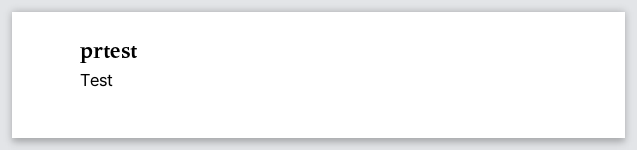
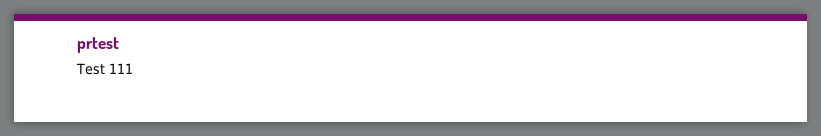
(113, 80) none -> [108,63,133,74] 111

